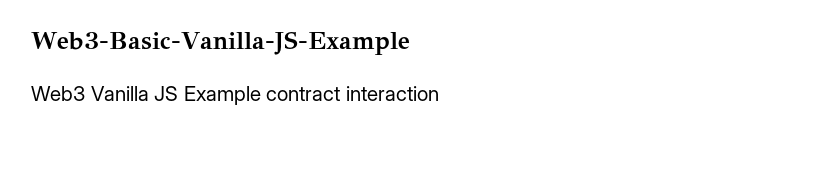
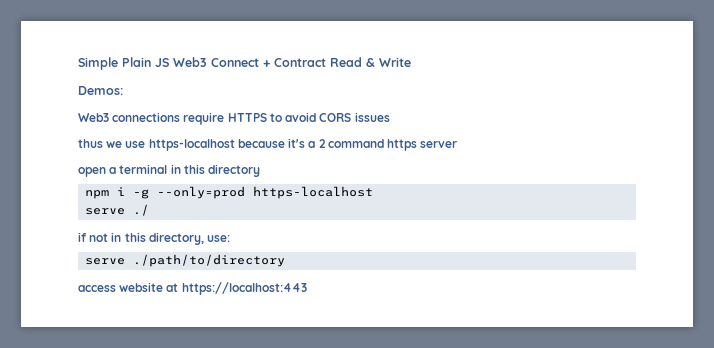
[31,31,410,55] [31,86,439,105] Web3-Basic-Vanilla-JS-Example // Web3 Vanilla JS Example contract interaction -> [78,57,411,70] [78,86,123,95] [78,112,390,125] [78,138,458,151] [78,164,261,177] [84,186,373,199] [84,204,149,216] [78,232,231,245] [84,254,285,267] [78,282,307,295] Simple Plain JS Web3 Connect + Contract Read & Write // Demos: // Web3 connections require HTTPS to avoid CORS issues // thus we use https-localhost because it's a 2 command https server // open a terminal in this directory // npm i -g --only=prod https-localhost // serve ./ // if not in this directory, use: // serve ./path/to/directory // access website at https://localhost:443

